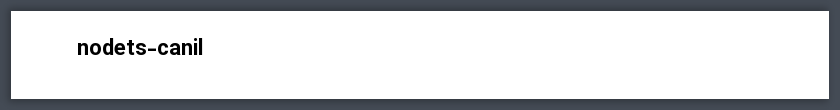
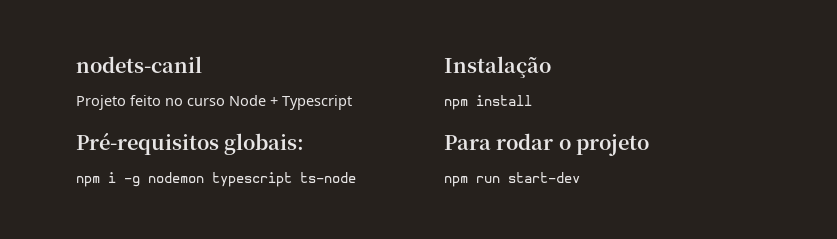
(203, 46) none -> [76,95,352,110] [76,132,305,155] [76,172,356,187] [444,56,551,78] [444,95,532,110] [444,133,650,156] [444,172,580,187] // Projeto feito no curso Node + Typescript // Pré-requisitos globais: // npm i -g nodemon typescript ts-node // Instalação // npm install // Para rodar o projeto // npm run start-dev

